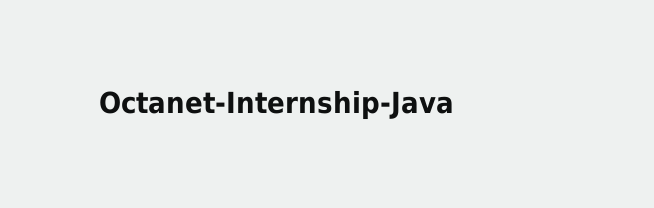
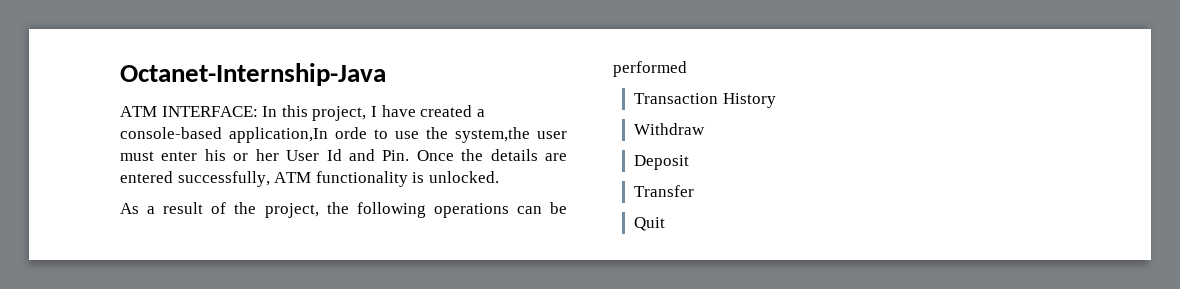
(454, 105) none -> [120,105,485,121] [120,127,567,143] [120,149,567,161] [120,171,499,187] [120,202,567,218] [613,61,687,77] [633,93,776,108] [633,123,705,135] [633,155,689,170] [633,185,694,197] [633,217,665,231] // ATM INTERFACE: In this project, I have created a console-based application,In orde to use the system,the user must enter his or her User Id and Pin. Once the details are entered successfully, ATM functionality is unlocked. // As a result of the project, the following operations can be performed // Transaction History // Withdraw // Deposit // Transfer // Quit

